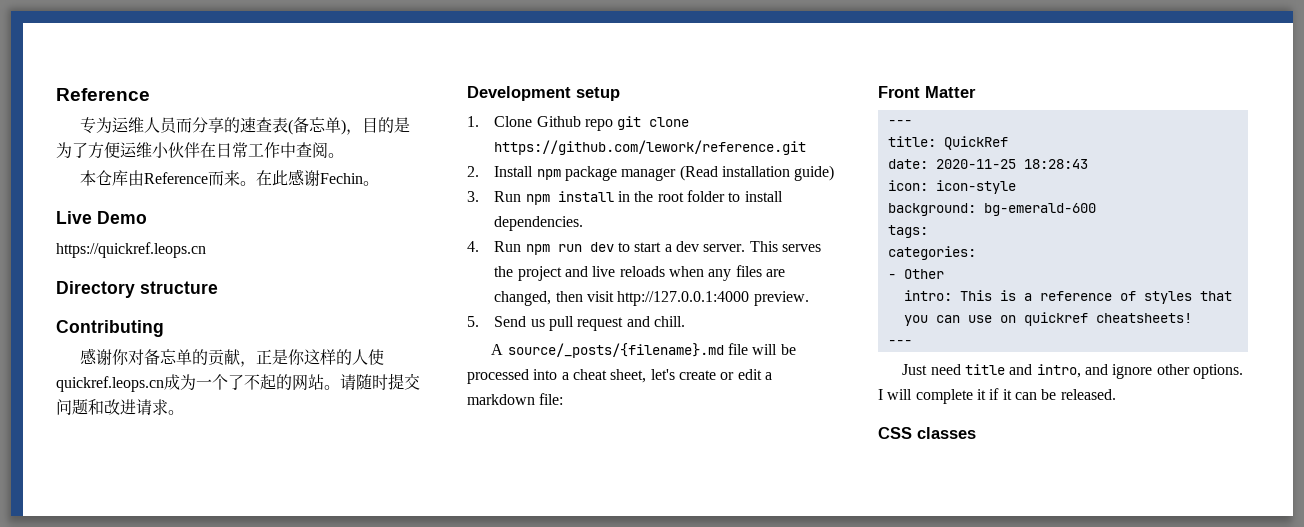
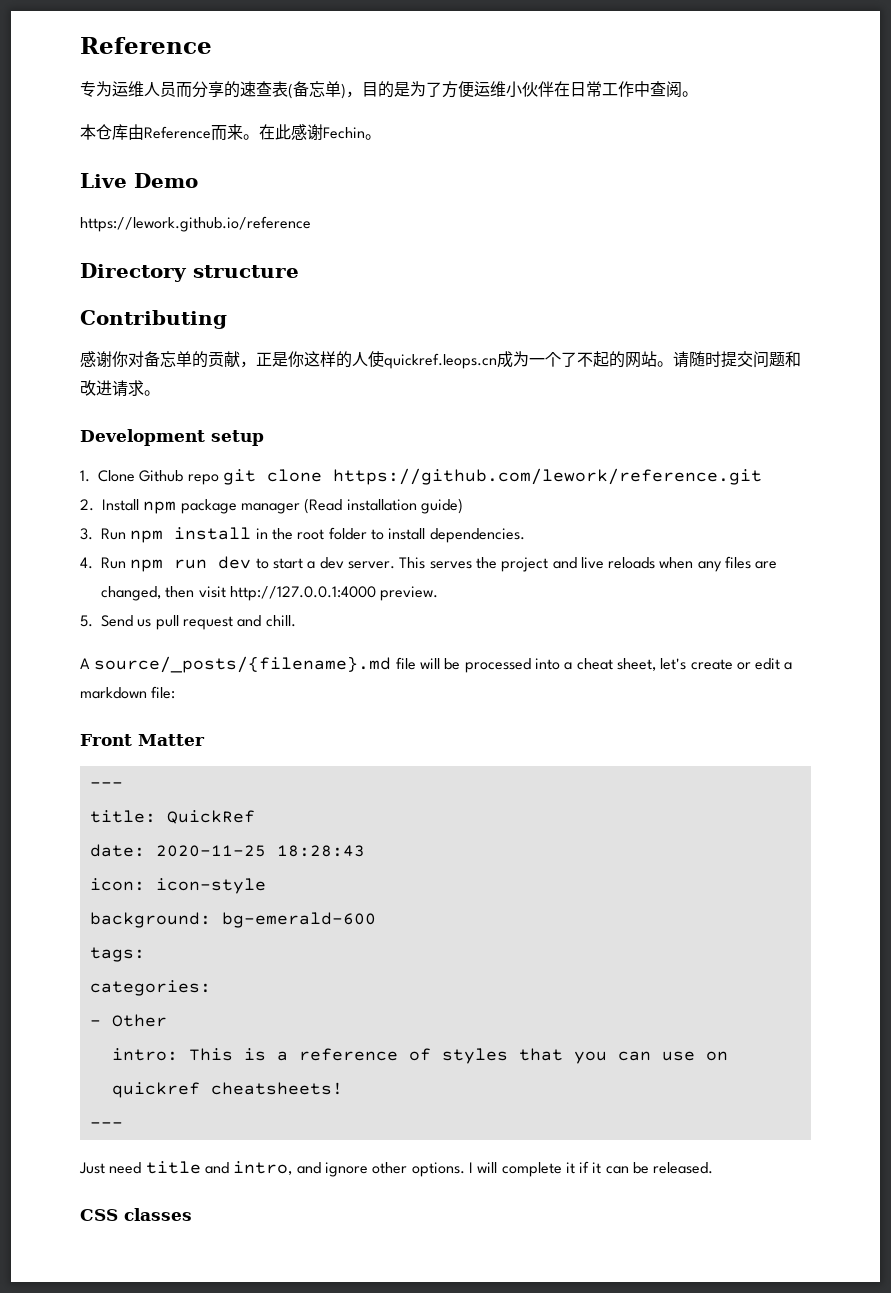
[56,242,206,258] https://quickref.leops.cn -> [80,216,311,232] https://lework.github.io/reference

